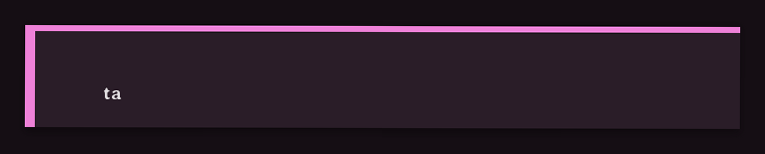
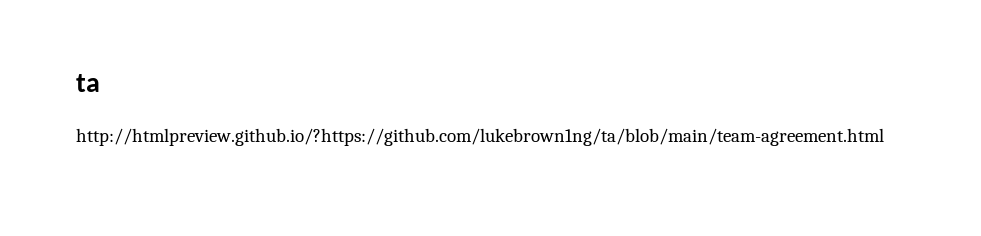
(122, 93) none -> [76,128,884,146] // http://htmlpreview.github.io/?https://github.com/lukebrown1ng/ta/blob/main/team-agreement.html

